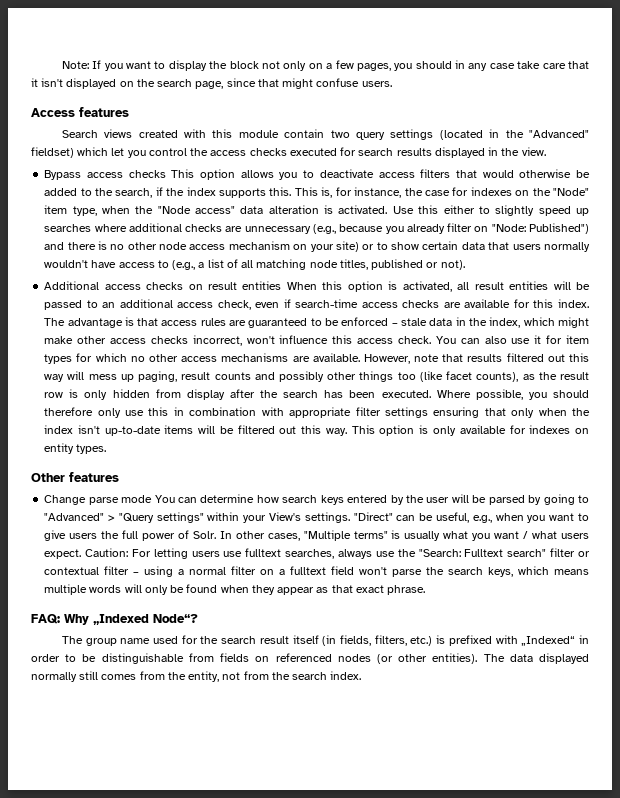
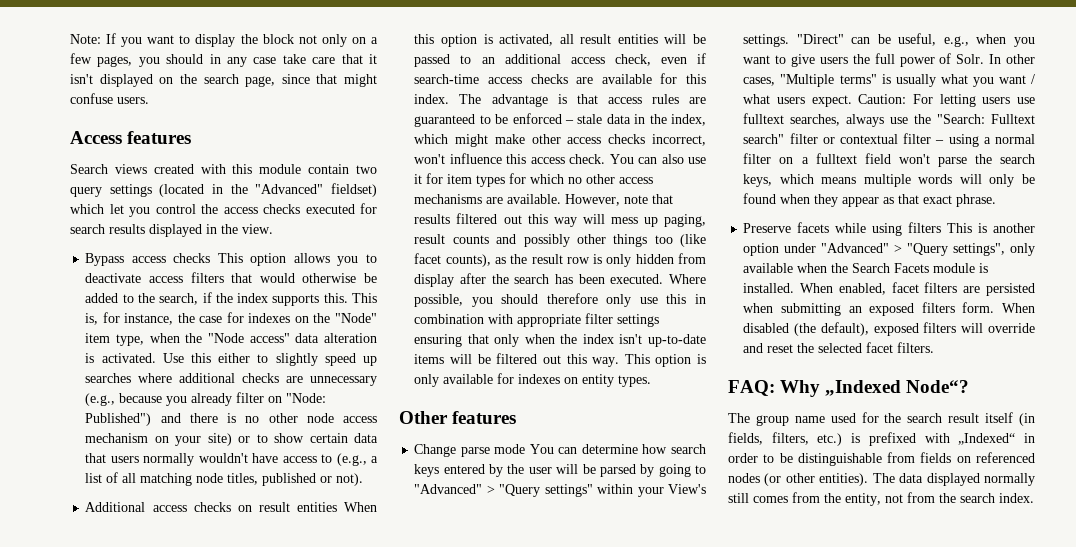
(426, 590) none -> [743,222,1035,236] [743,243,1035,256] [743,263,989,273] [743,282,1035,296] [743,302,1035,316] [743,322,1035,336] [743,342,935,353] // Preserve facets while using filters This is another option under "Advanced" > "Query settings", only available when the Search Facets module is installed. When enabled, facet filters are persisted when submitting an exposed filters form. When disabled (the default), exposed filters will override and reset the selected facet filters.

